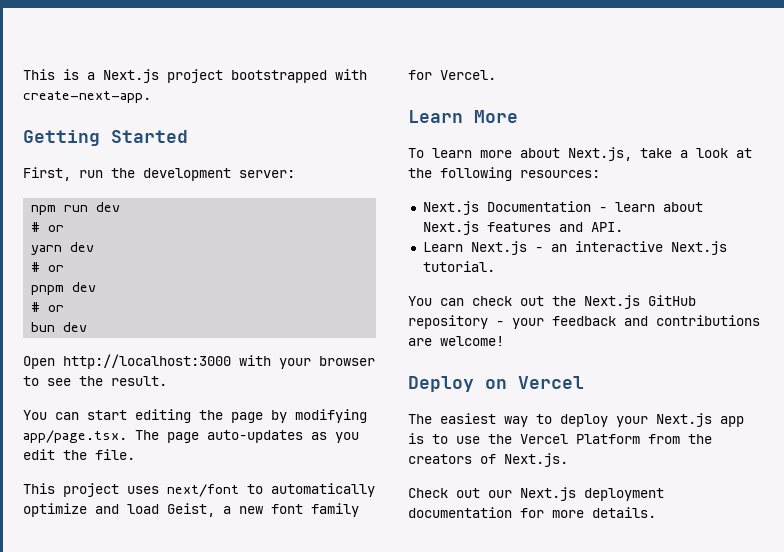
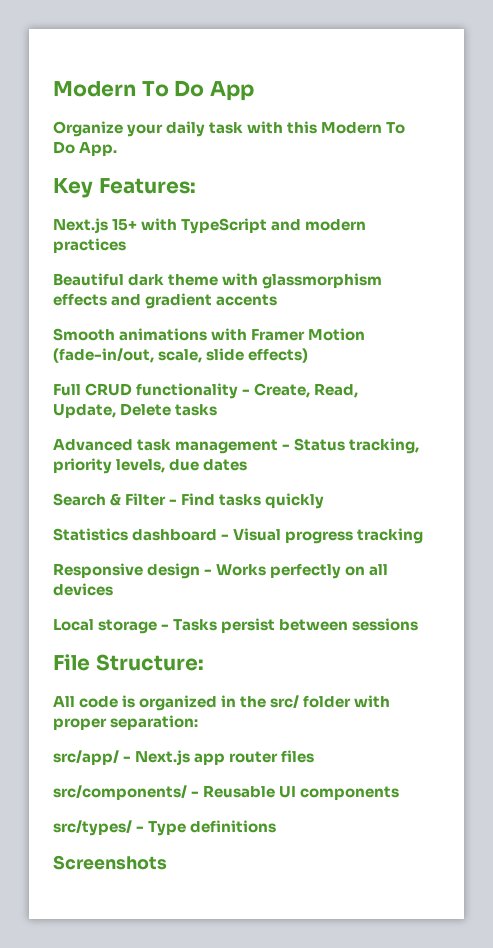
[23,69,367,83] [23,91,151,103] [23,130,188,146] [23,167,295,181] [31,202,121,215] [31,222,65,232] [31,242,95,255] [31,262,65,272] [31,282,97,295] [31,302,65,312] [31,322,88,332] [23,354,375,369] [23,376,167,386] [23,409,367,423] [23,430,359,443] [23,449,135,460] [23,483,375,497] [23,503,359,517] [408,70,496,80] [408,110,518,123] [408,147,752,161] [408,167,600,181] [422,201,703,215] [422,221,623,235] [422,241,727,255] [422,261,495,272] [408,295,696,309] [408,315,760,329] [408,336,504,346] [408,376,584,392] [408,413,744,427] [408,433,712,444] [408,453,568,467] [408,487,664,501] [408,507,656,518] This is a Next.js project bootstrapped with create-next-app. // Getting Started // First, run the development server: // npm run dev // # or // yarn dev // # or // pnpm dev // # or // bun dev // Open http://localhost:3000 with your browser to see the result. // You can start editing the page by modifying app/page.tsx. The page auto-updates as you edit the file. // This project uses next/font to automatically optimize and load Geist, a new font family for Vercel. // Learn More // To learn more about Next.js, take a look at the following resources: // Next.js Documentation - learn about Next.js features and API. // Learn Next.js - an interactive Next.js tutorial. // You can check out the Next.js GitHub repository - your feedback and contributions are welcome! // Deploy on Vercel // The easiest way to deploy your Next.js app is to use the Vercel Platform from the creators of Next.js. // Check out our Next.js deployment documentation for more details. -> [53,80,254,101] [53,121,406,137] [53,141,118,156] [53,178,196,198] [53,218,367,234] [53,238,126,253] [53,273,383,289] [53,293,278,309] [53,328,366,341] [53,348,309,363] [53,383,359,399] [53,403,218,418] [53,438,420,454] [53,458,248,474] [53,493,325,509] [53,528,424,544] [53,563,389,579] [53,583,113,596] [53,618,419,634] [53,654,204,671] [53,695,391,711] [53,715,199,730] [53,750,315,766] [53,785,400,800] [53,820,277,836] [53,855,167,870] Modern To Do App // Organize your daily task with this Modern To Do App. // Key Features: // Next.js 15+ with TypeScript and modern practices // Beautiful dark theme with glassmorphism effects and gradient accents // Smooth animations with Framer Motion (fade-in/out, scale, slide effects) // Full CRUD functionality - Create, Read, Update, Delete tasks // Advanced task management - Status tracking, priority levels, due dates // Search & Filter - Find tasks quickly // Statistics dashboard - Visual progress tracking // Responsive design - Works perfectly on all devices // Local storage - Tasks persist between sessions // File Structure: // All code is organized in the src/ folder with proper separation: // src/app/ - Next.js app router files // src/components/ - Reusable UI components // src/types/ - Type definitions // Screenshots

